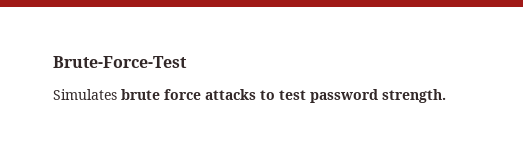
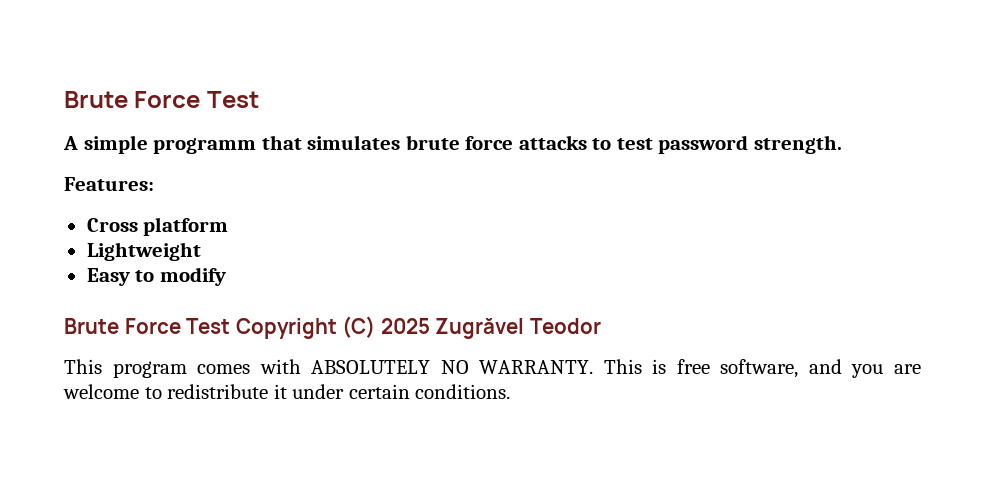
[53,56,187,68] [53,89,117,100] Brute-Force-Test // Simulates -> [64,91,259,108] [63,135,401,154] Brute Force Test // A simple programm that simulates
(446, 96) none -> [64,177,154,191] [86,217,229,236] [86,242,201,261] [86,267,226,286] [64,316,601,339] [64,359,922,378] [63,384,511,399] // Features: // Cross platform // Lightweight // Easy to modify // Brute Force Test Copyright (C) 2025 Zugrăvel Teodor // This program comes with ABSOLUTELY NO WARRANTY. This is free software, and you are welcome to redistribute it under certain conditions.

